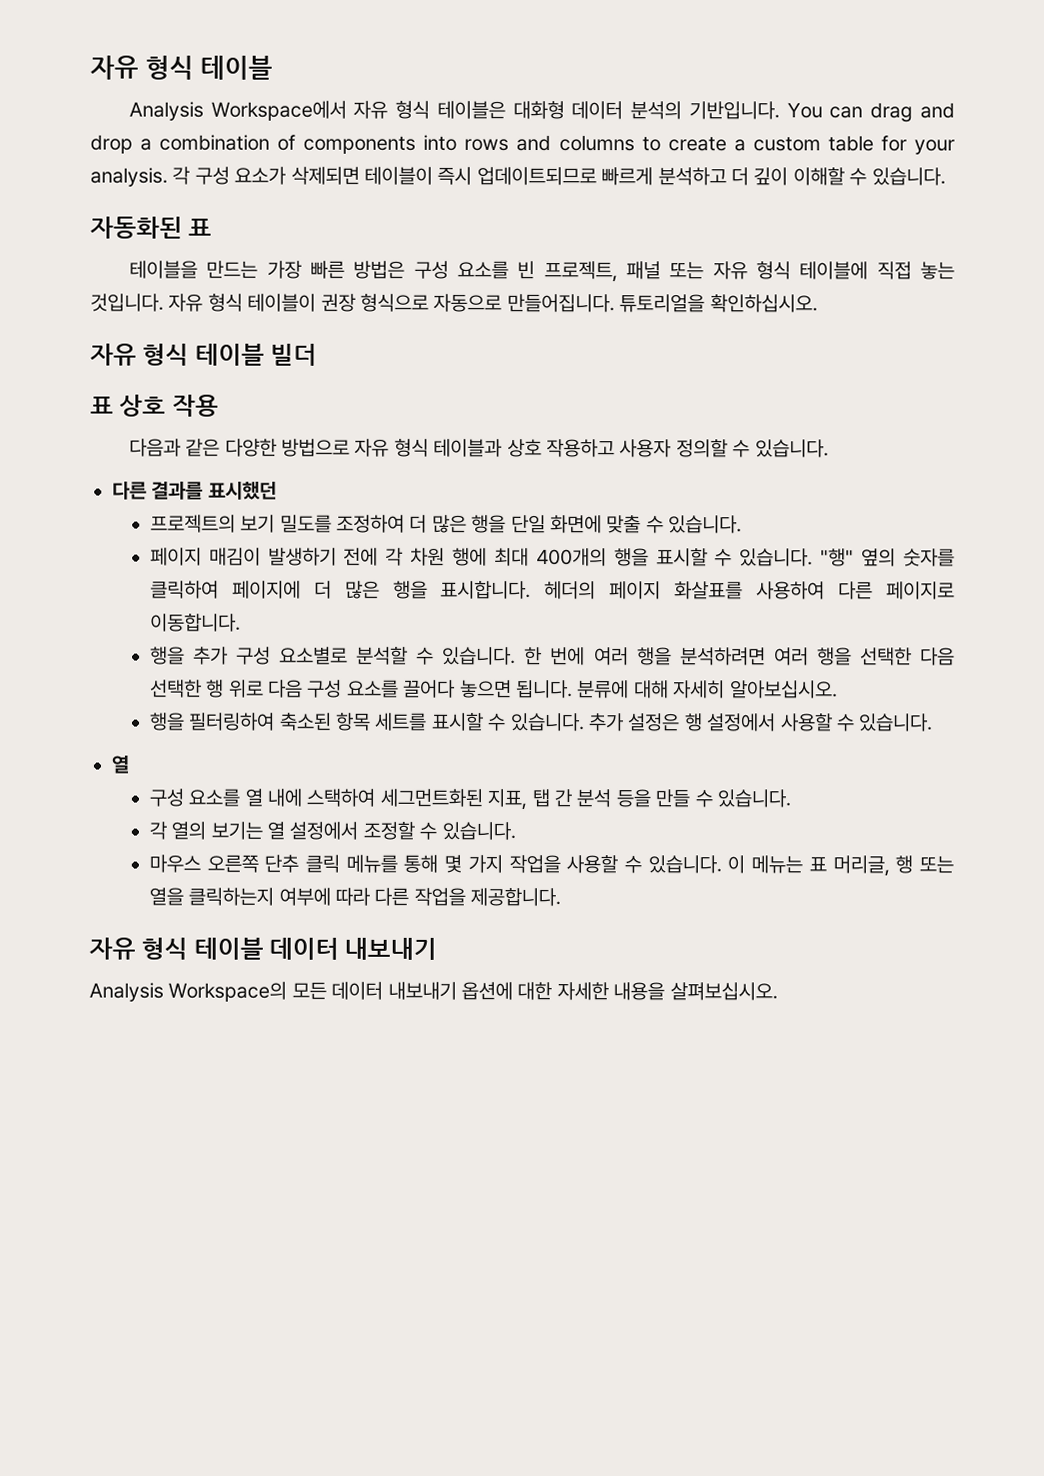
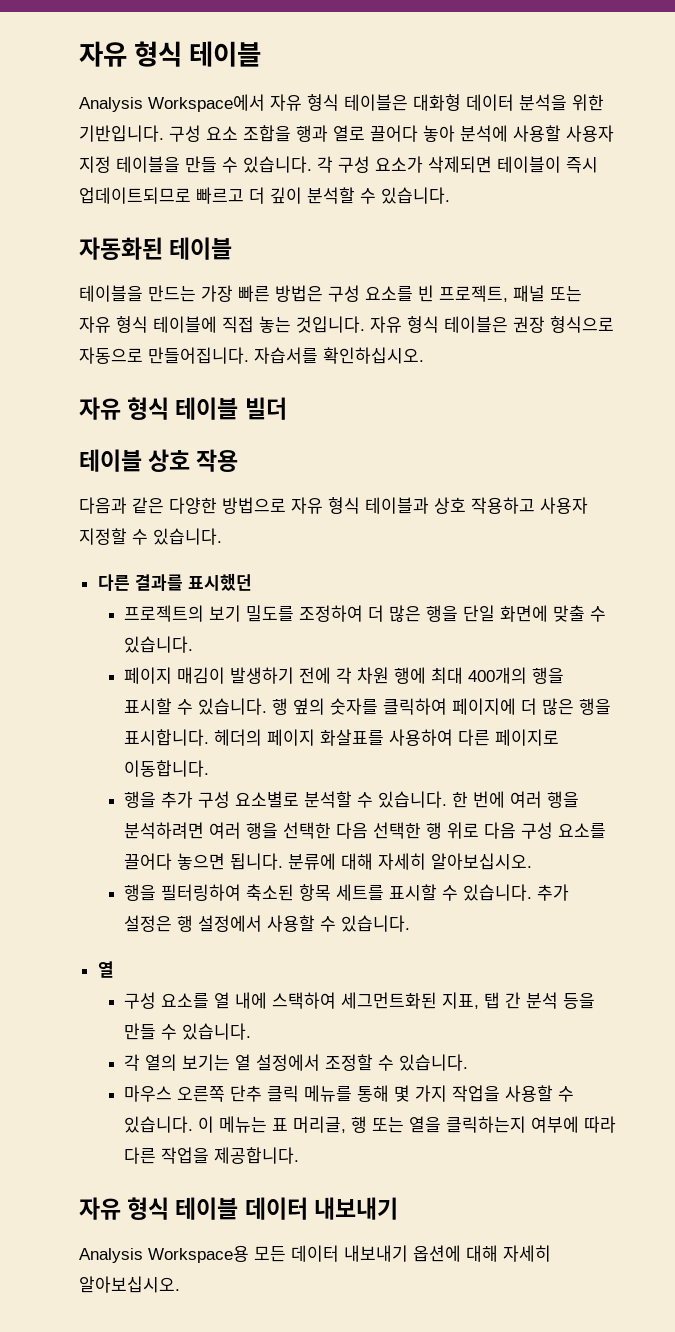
[630,101,956,123] [90,134,956,155] [90,167,168,187] 분석의 기반입니다. You can drag and drop a combination of components into rows and columns to create a custom table for your analysis. -> [519,94,604,111] [79,125,614,142] [79,156,312,173] 분석을 위한 기반입니다. 구성 요소 조합을 행과 열로 끌어다 놓아 분석에 사용할 사용자 지정 테이블을 만들 수 있습니다.
[601,167,727,186] 빠르게 분석하고 -> [196,187,244,204] 빠르고
[792,167,845,186] 이해할 -> [307,187,355,204] 분석할
[188,218,213,236] 표 -> [169,237,233,260] 테이블
[247,293,317,312] 테이블이 -> [444,316,508,333] 테이블은
[619,294,706,313] 튜토리얼을 -> [254,347,318,364] 자습서를
[90,396,114,414] 표 -> [79,449,142,472] 테이블
[675,439,728,458] 정의할 -> [79,528,127,545] 지정할
[820,548,855,567] "행" -> [271,698,288,715] 행
[168,981,288,1002] Workspace의 -> [148,1245,249,1263] Workspace용
[517,981,778,1001] 대한 자세한 내용을 살펴보십시오. -> [466,1245,551,1262] [79,1276,180,1293] 대해 자세히 알아보십시오.

